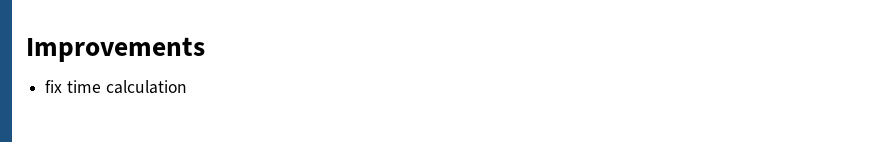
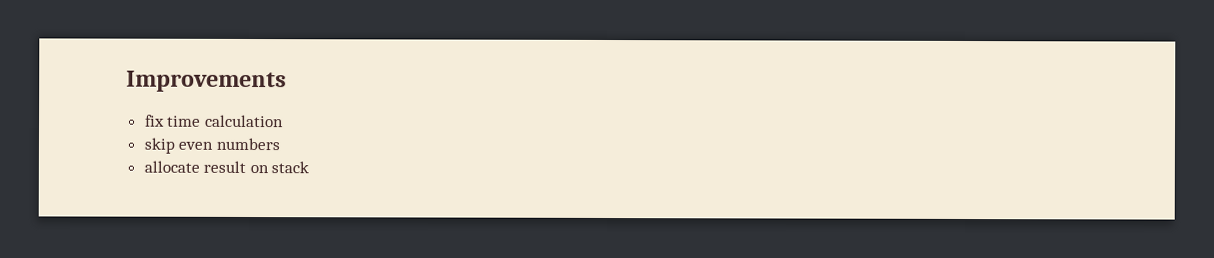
(187, 87) none -> [143,137,280,154] [143,160,310,174] // skip even numbers // allocate result on stack

